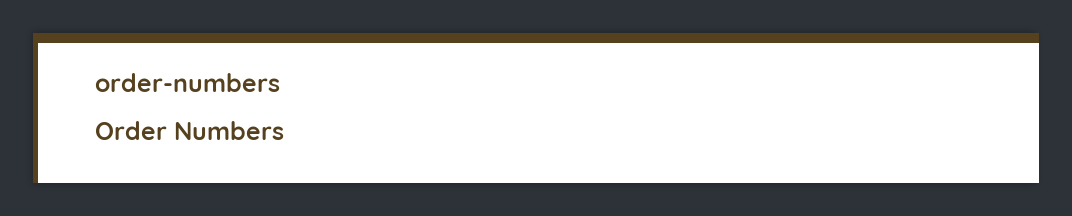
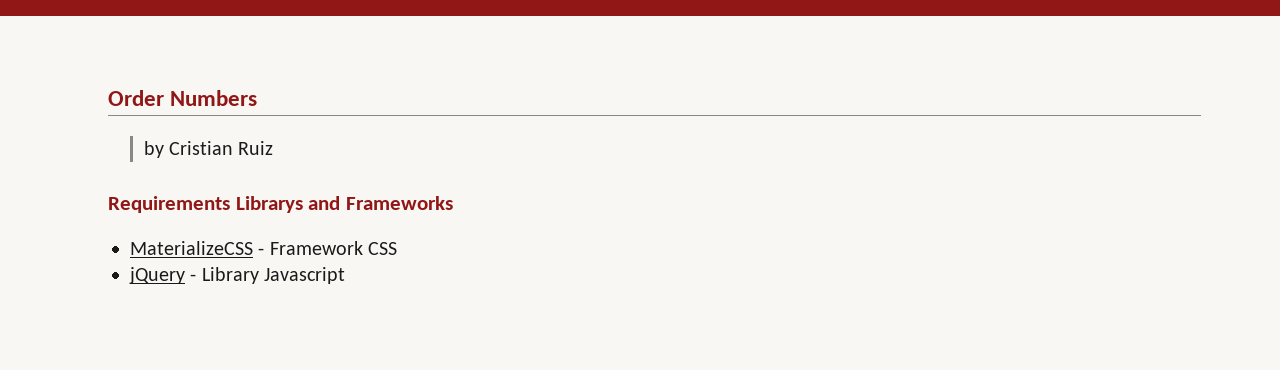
[95,73,280,92] order-numbers // -> (108, 98) none
(284, 130) none -> [143,141,274,158] [108,196,454,213] [130,241,398,255] [129,267,346,284] // by Cristian Ruiz // Requirements Librarys and Frameworks // MaterializeCSS - Framework CSS // jQuery - Library Javascript

